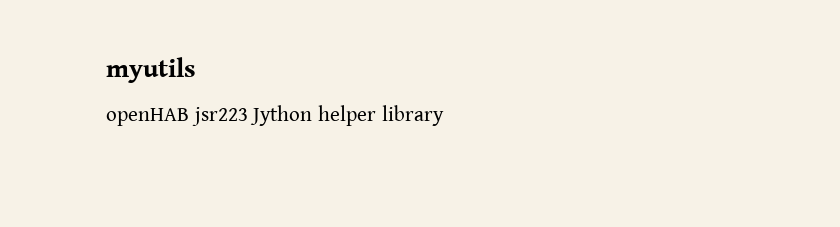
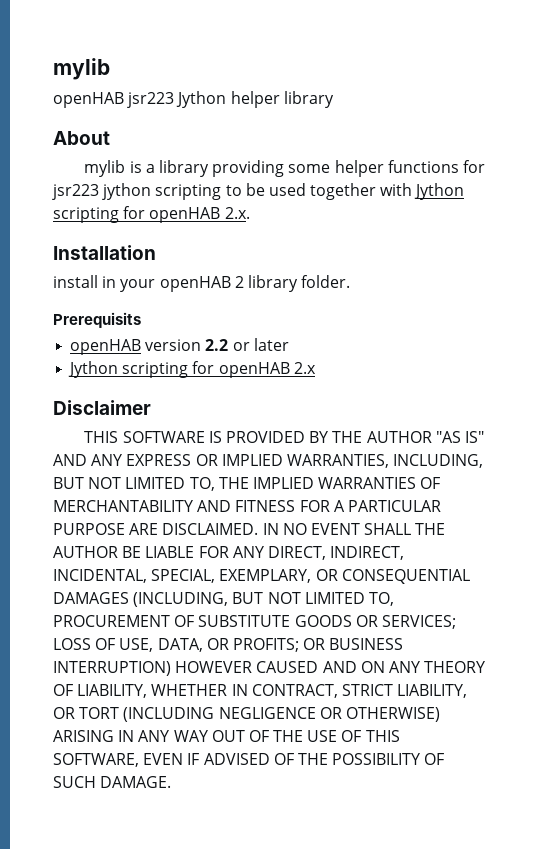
[106,57,196,83] myutils -> [53,58,110,80] mylib
(444, 115) none -> [53,131,110,145] [84,160,485,177] [52,183,465,200] [53,206,250,223] [53,245,156,260] [53,275,351,292] [53,312,141,328] [70,338,289,355] [68,361,316,378] [53,400,151,415] [84,431,484,443] [53,454,484,468] [53,477,441,491] [53,500,441,512] [53,523,446,535] [53,546,405,560] [53,569,470,584] [53,592,394,607] [53,615,456,629] [53,638,404,652] [53,661,486,676] [53,684,468,698] [53,707,440,722] [53,730,400,742] [53,753,445,767] [53,776,172,788] // About // mylib is a library providing some helper functions for jsr223 jython scripting to be used together with Jython scripting for openHAB 2.x. // Installation // install in your openHAB 2 library folder. // Prerequisits // openHAB version 2.2 or later // Jython scripting for openHAB 2.x // Disclaimer // THIS SOFTWARE IS PROVIDED BY THE AUTHOR "AS IS" AND ANY EXPRESS OR IMPLIED WARRANTIES, INCLUDING, BUT NOT LIMITED TO, THE IMPLIED WARRANTIES OF MERCHANTABILITY AND FITNESS FOR A PARTICULAR PURPOSE ARE DISCLAIMED. IN NO EVENT SHALL THE AUTHOR BE LIABLE FOR ANY DIRECT, INDIRECT, INCIDENTAL, SPECIAL, EXEMPLARY, OR CONSEQUENTIAL DAMAGES (INCLUDING, BUT NOT LIMITED TO, PROCUREMENT OF SUBSTITUTE GOODS OR SERVICES; LOSS OF USE, DATA, OR PROFITS; OR BUSINESS INTERRUPTION) HOWEVER CAUSED AND ON ANY THEORY OF LIABILITY, WHETHER IN CONTRACT, STRICT LIABILITY, OR TORT (INCLUDING NEGLIGENCE OR OTHERWISE) ARISING IN ANY WAY OUT OF THE USE OF THIS SOFTWARE, EVEN IF ADVISED OF THE POSSIBILITY OF SUCH DAMAGE.

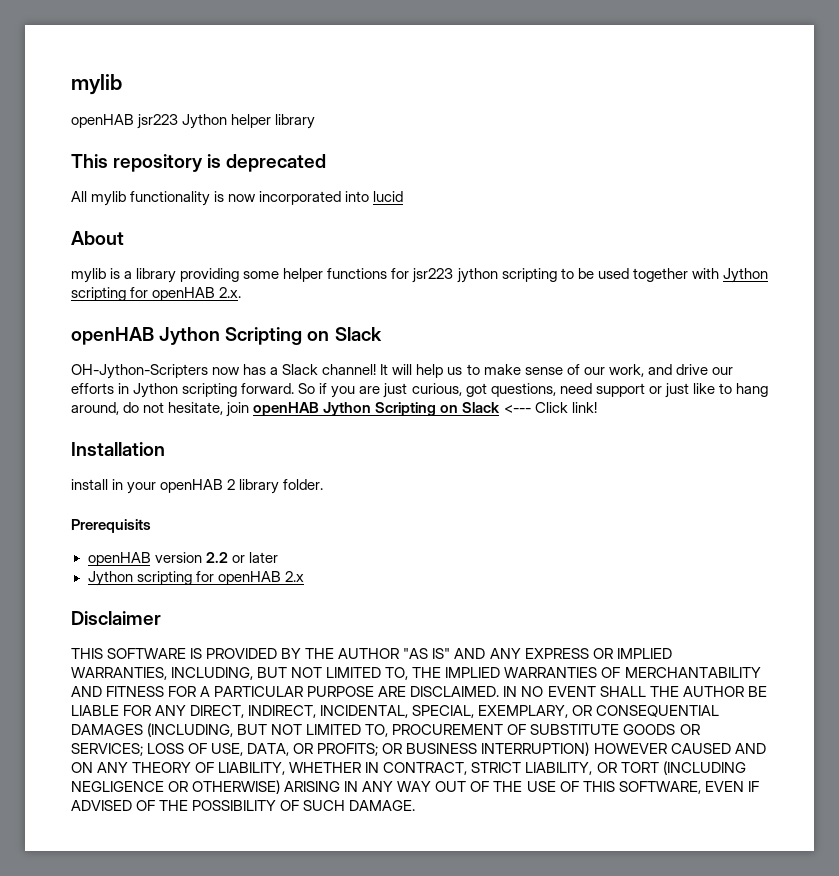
(334, 99) none -> [71,154,327,172] [71,191,404,206] // This repository is deprecated // All mylib functionality is now incorporated into lucid
(250, 213) none -> [71,327,382,345] [71,364,733,379] [71,383,768,398] [71,402,597,417] // openHAB Jython Scripting on Slack // OH-Jython-Scripters now has a Slack channel! It will help us to make sense of our work, and drive our efforts in Jython scripting forward. So if you are just curious, got questions, need support or just like to hang around, do not hesitate, join openHAB Jython Scripting on Slack <--- Click link!

